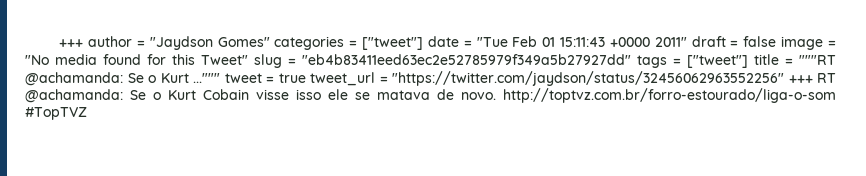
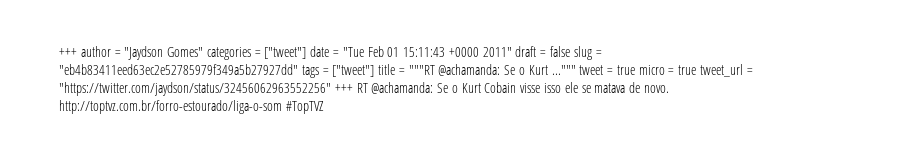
[781,36,837,50] [25,54,248,65] image = "No media found for this Tweet" -> (571, 51) none
(306, 78) none -> [638,65,697,75] micro = true

